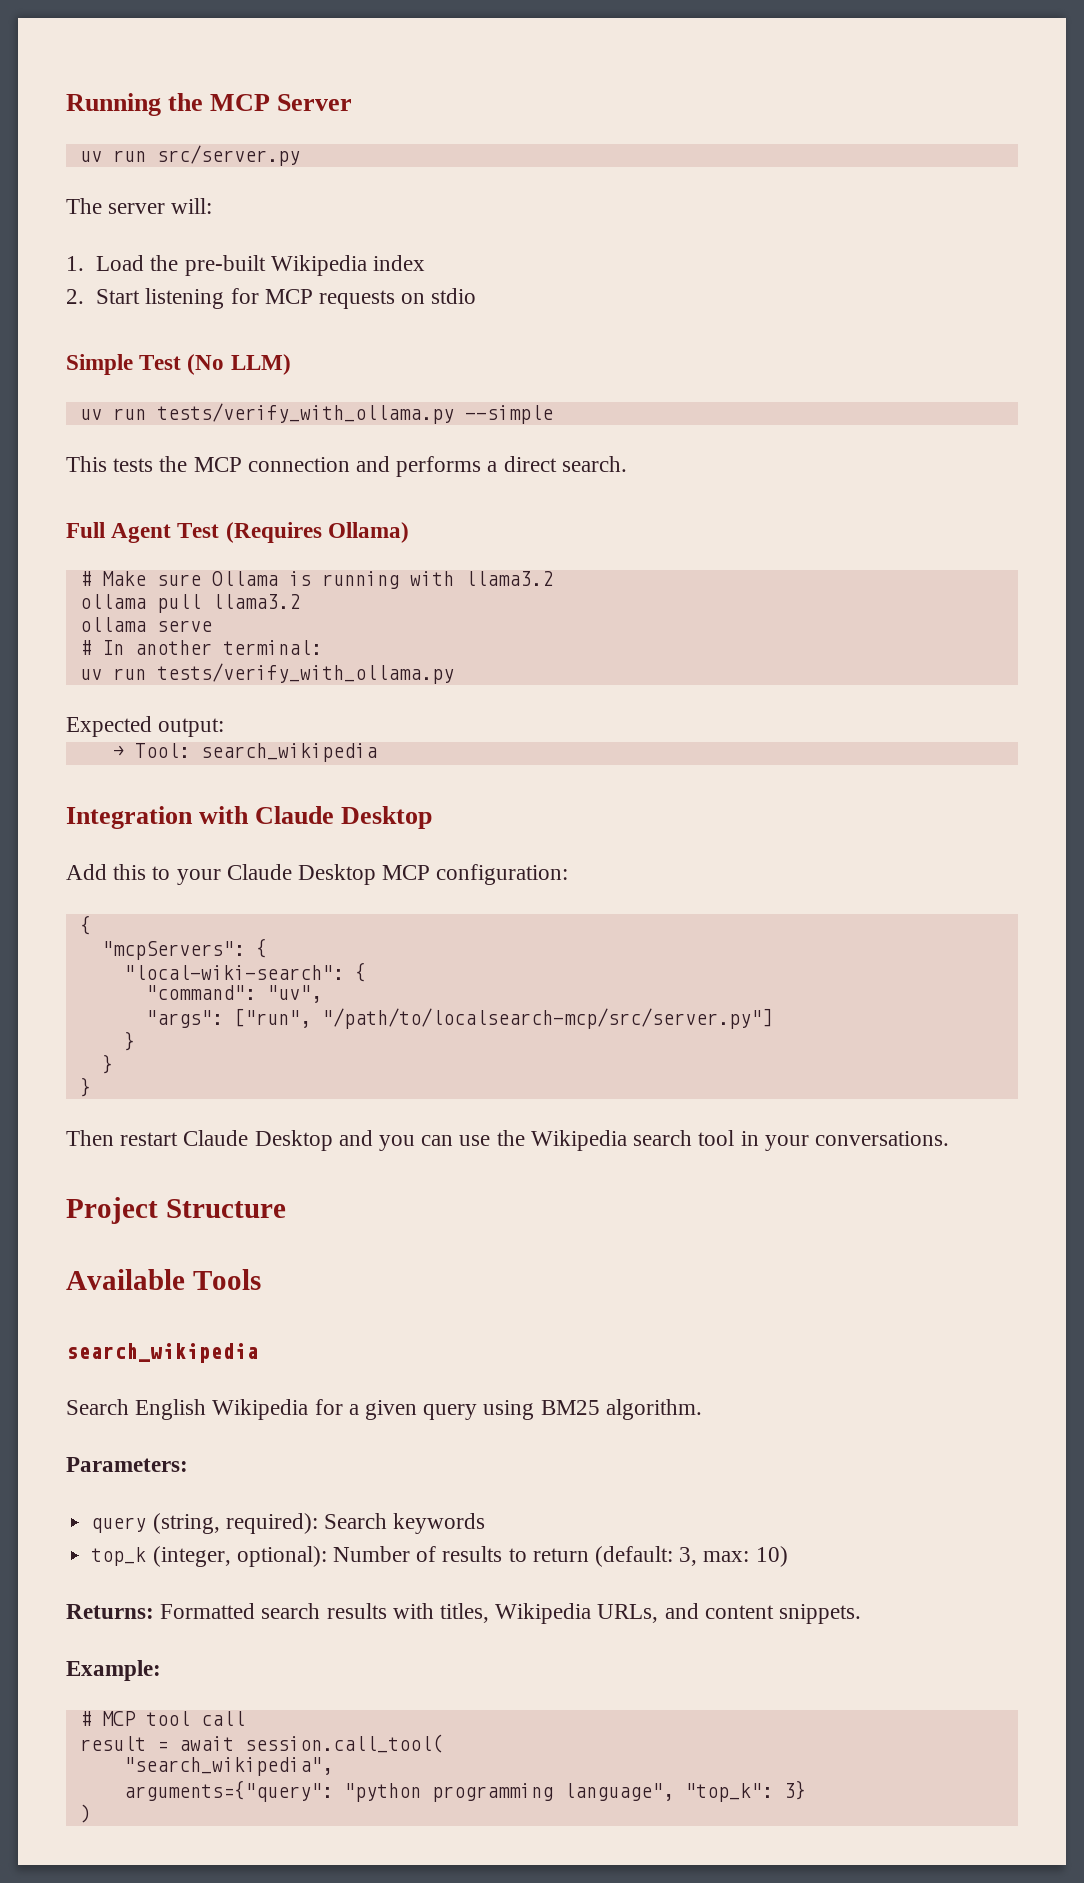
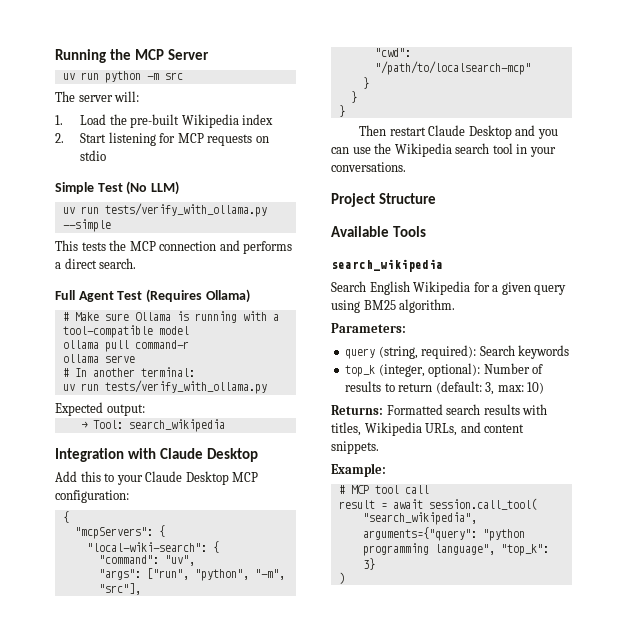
[156,145,300,166] src/server.py -> [104,71,183,83] python -m src
[464,571,553,586] llama3.2 -> [272,314,279,321] [62,325,189,338] a tool-compatible model
[211,594,300,609] llama3.2 -> [134,340,189,349] command-r
[321,1008,773,1029] "/path/to/localsearch-mcp/src/server.py"] -> [194,569,285,581] [98,583,141,595] [374,48,411,57] [374,61,531,75] "python", "-m", "src"], // "cwd": "/path/to/localsearch-mcp"

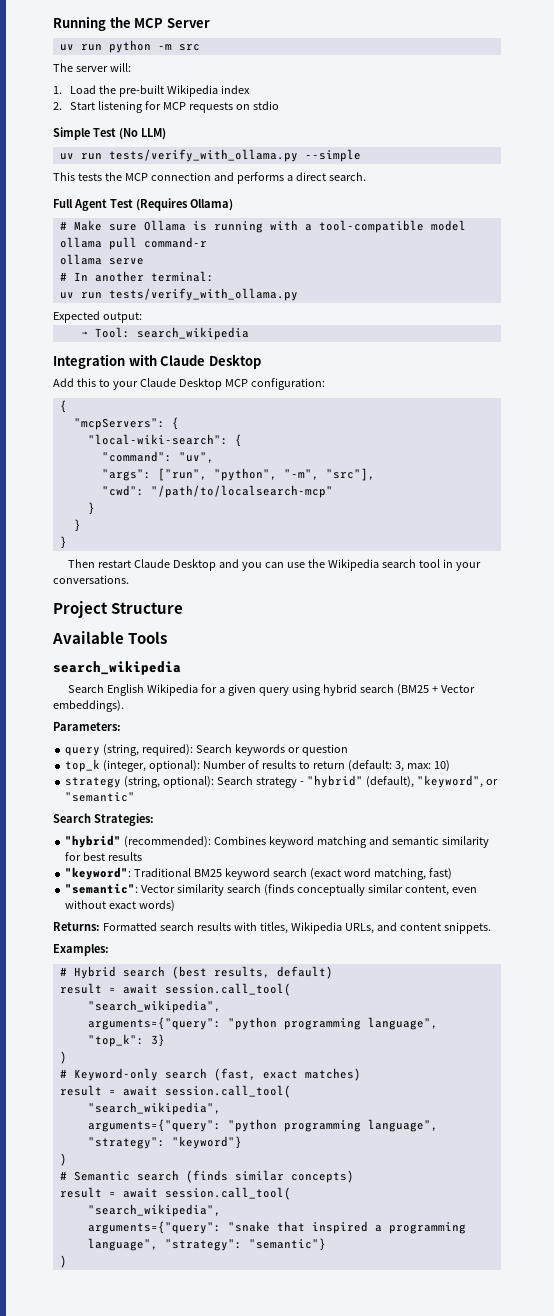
[363,299,456,313] BM25 algorithm. -> [323,684,476,696] [53,700,124,712] hybrid search (BM25 + Vector embeddings).
(570, 352) none -> [287,744,348,756] or question
(545, 388) none -> [65,775,498,788] [65,792,136,802] [53,813,154,826] [65,835,489,848] [65,852,143,861] [65,867,452,880] [65,883,477,896] [65,900,176,912] // strategy (string, optional): Search strategy - "hybrid" (default), "keyword", or "semantic" // Search Strategies: // "hybrid" (recommended): Combines keyword matching and semantic similarity for best results // "keyword": Traditional BM25 keyword search (exact word matching, fast) // "semantic": Vector similarity search (finds conceptually similar content, even without exact words)
[331,463,386,477] [338,485,429,494] Example: // # MCP tool call -> [53,944,109,956] [59,966,333,979] Examples: // # Hybrid search (best results, default)
(345, 578) none -> [59,1068,361,1081] [59,1085,291,1098] [87,1102,221,1115] [87,1119,438,1132] [87,1136,242,1149] [59,1153,67,1166] [59,1170,354,1183] [59,1187,291,1200] [87,1204,221,1217] [87,1221,466,1234] [87,1238,326,1251] [59,1255,67,1268] // # Keyword-only search (fast, exact matches) // result = await session.call_tool( // "search_wikipedia", // arguments={"query": "python programming language", "strategy": "keyword"} // ) // # Semantic search (finds similar concepts) // result = await session.call_tool( // "search_wikipedia", // arguments={"query": "snake that inspired a programming language", "strategy": "semantic"} // )

